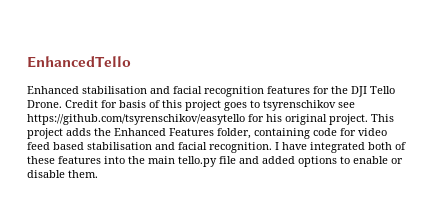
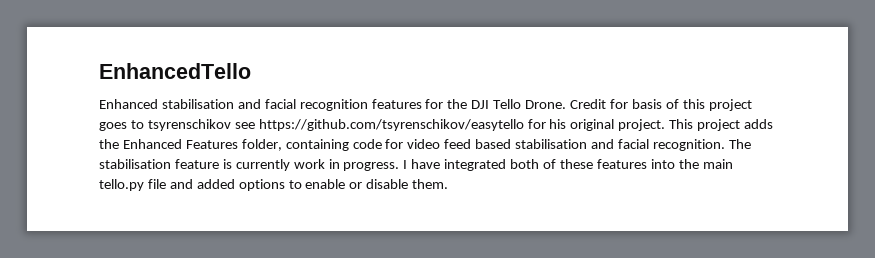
(272, 147) none -> [728,139,751,149] [99,159,400,171] The stabilisation feature is currently work in progress.

